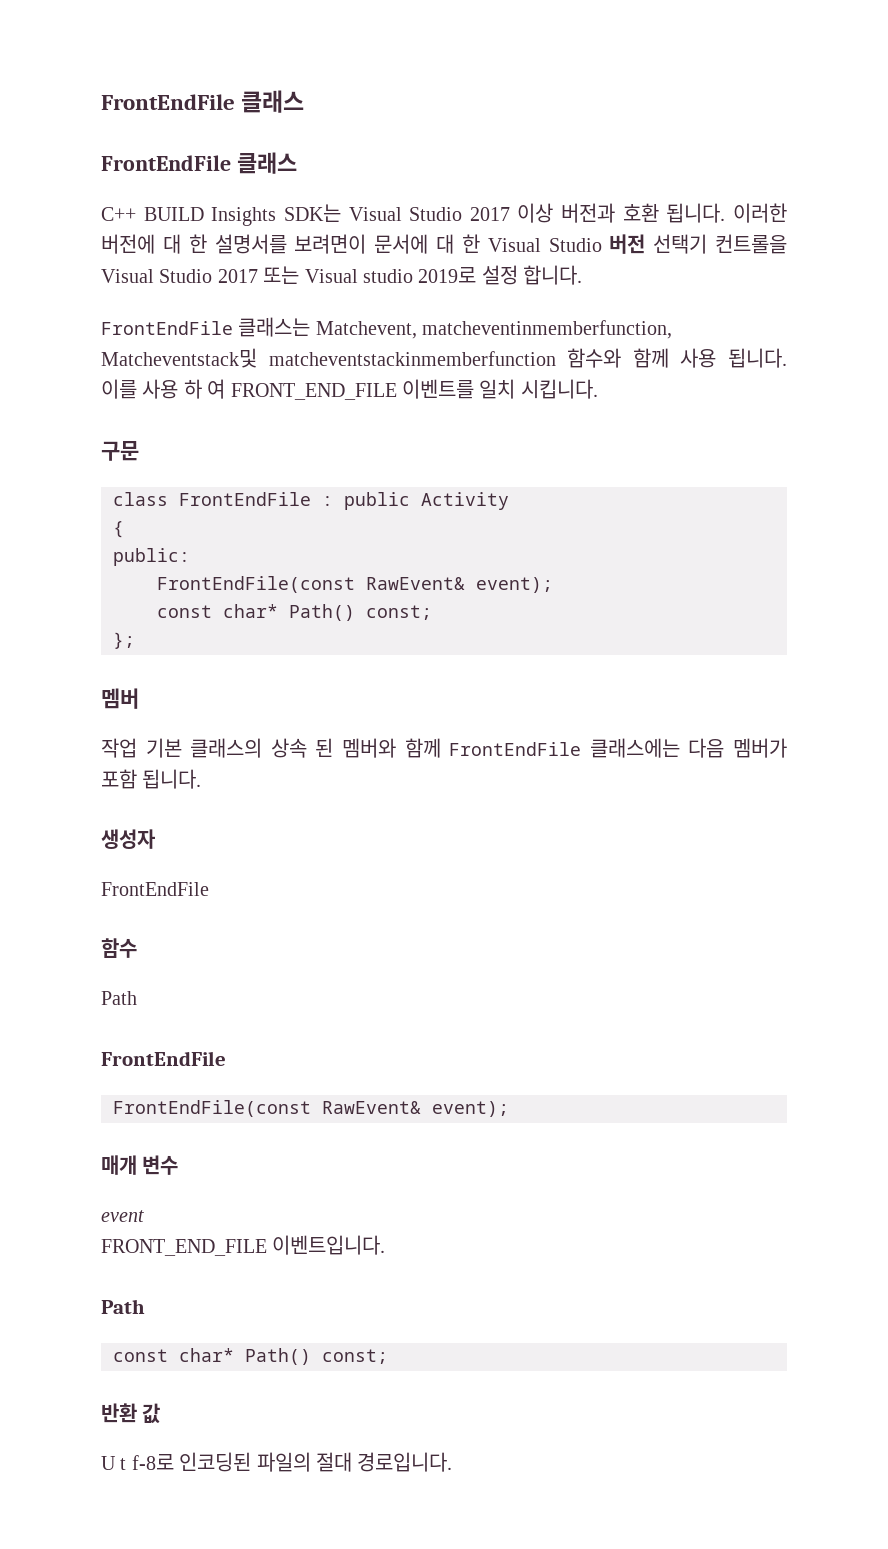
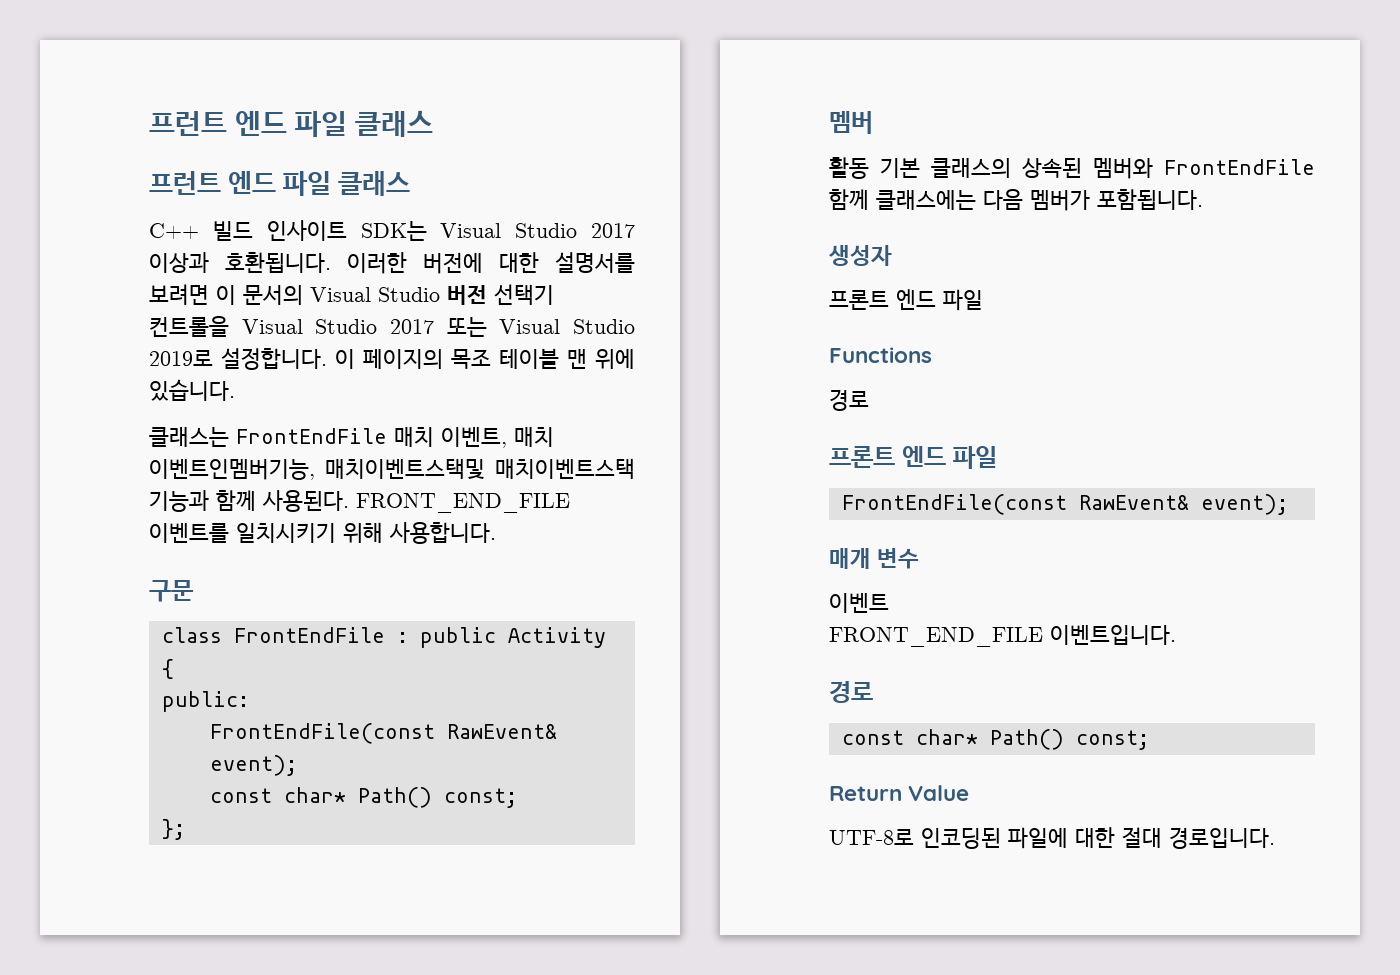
[101,90,305,113] [101,155,231,171] FrontEndFile 클래스 // FrontEndFile -> [149,110,433,137] [149,171,332,196] 프런트 엔드 파일 클래스 // 프런트 엔드 파일
[143,207,277,226] BUILD Insights -> [212,220,347,241] 빌드 인사이트
[517,203,787,223] [101,234,480,254] 이상 버전과 호환 됩니다. 이러한 버전에 대 한 설명서를 보려면이 문서에 대 한 -> [149,252,635,274] [149,284,303,305] 이상과 호환됩니다. 이러한 버전에 대한 설명서를 보려면 이 문서의
[363,265,583,285] [101,317,673,339] [101,348,788,368] [101,379,598,400] studio 2019로 설정 합니다. // FrontEndFile 클래스는 Matchevent, matcheventinmemberfunction, Matcheventstack및 matcheventstackinmemberfunction 함수와 함께 사용 됩니다. 이를 사용 하 여 FRONT_END_FILE 이벤트를 일치 시킵니다. -> [573,319,635,334] [149,348,635,370] [149,379,235,401] [149,427,554,448] [149,458,635,480] [149,490,570,513] [149,522,496,544] Studio 2019로 설정합니다. 이 페이지의 목조 테이블 맨 위에 있습니다. // 클래스는 FrontEndFile 매치 이벤트, 매치 이벤트인멤버기능, 매치이벤트스택및 매치이벤트스택 기능과 함께 사용된다. FRONT_END_FILE 이벤트를 일치시키기 위해 사용합니다.
[101,738,137,758] 작업 -> [829,157,869,179] 활동
[270,738,582,758] 상속 된 멤버와 함께 FrontEndFile -> [1022,158,1315,179] [829,189,869,210] 상속된 멤버와 FrontEndFile 함께
[101,769,202,789] 포함 됩니다. -> [1097,189,1203,210] 포함됩니다.
[101,882,209,896] [101,938,137,958] [101,991,137,1005] [101,1051,226,1066] FrontEndFile // 함수 // Path // FrontEndFile -> [829,289,983,311] [829,347,932,363] [829,389,869,411] [829,446,997,469] 프론트 엔드 파일 // Functions // 경로 // 프론트 엔드 파일
[101,1210,144,1222] event -> [829,593,889,613] 이벤트
[101,1299,145,1314] [113,1348,388,1365] [101,1403,161,1424] [101,1452,311,1472] Path // const char* Path() const; // 반환 값 // U t f-8로 인코딩된 파일의 -> [829,681,873,703] [841,729,1149,750] [829,785,970,801] [829,827,1115,849] 경로 // const char* Path() const; // Return Value // UTF-8로 인코딩된 파일에 대한

